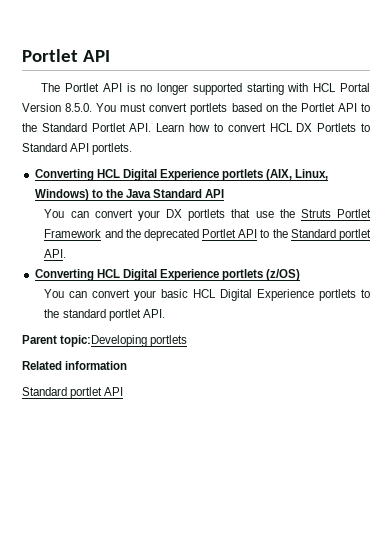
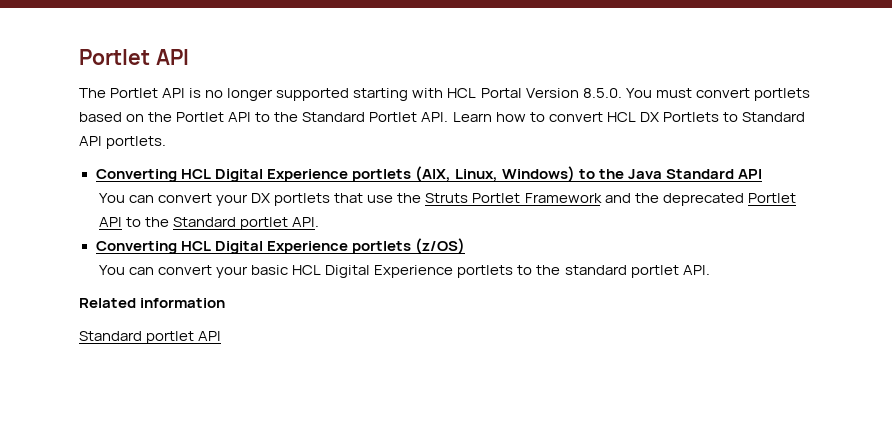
[22,335,188,347] // Parent topic:Developing portlets -> (710, 270) none

